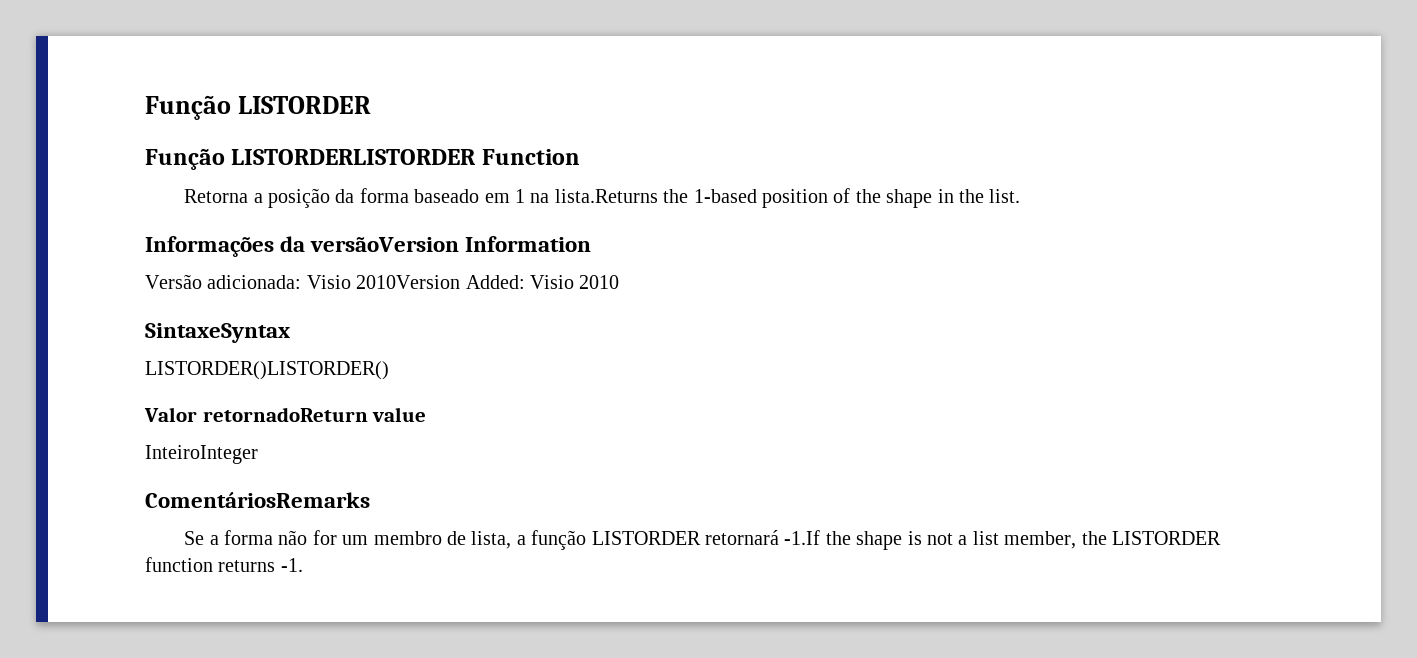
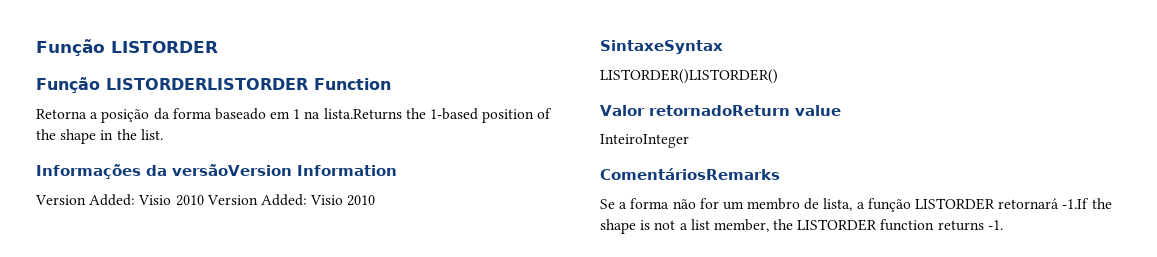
[145,274,461,289] Versão adicionada: Visio 2010Version -> [35,194,258,206] Version Added: Visio 2010 Version

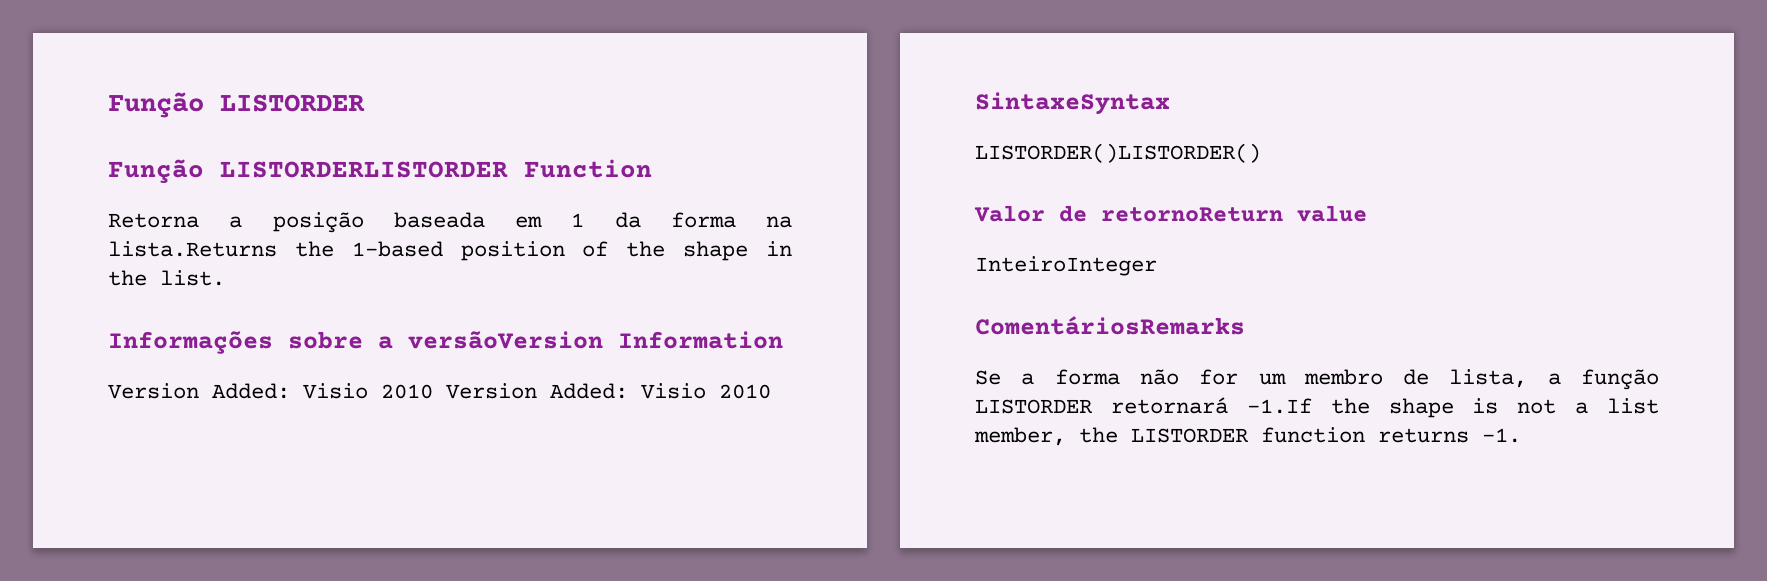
[153,108,301,120] da forma baseado em 1 -> [393,212,736,228] baseada em 1 da forma
[146,165,167,176] da -> [288,331,393,349] sobre a
[649,105,790,116] retornadoReturn -> [1059,205,1283,222] de retornoReturn

